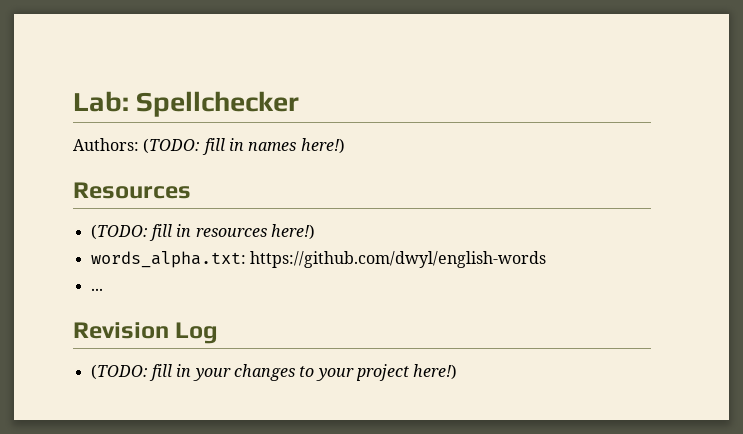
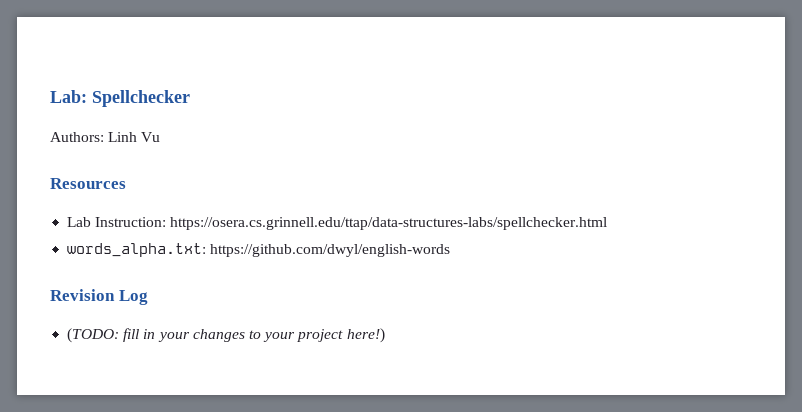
[143,138,345,155] [73,182,191,199] [90,224,315,241] (TODO: fill in names here!) // Resources // (TODO: fill in resources here!) -> [108,132,161,142] [50,178,126,189] [67,217,608,230] Linh Vu // Resources // Lab Instruction: https://osera.cs.grinnell.edu/ttap/data-structures-labs/spellchecker.html
[90,288,103,291] // ... -> (451, 250) none

